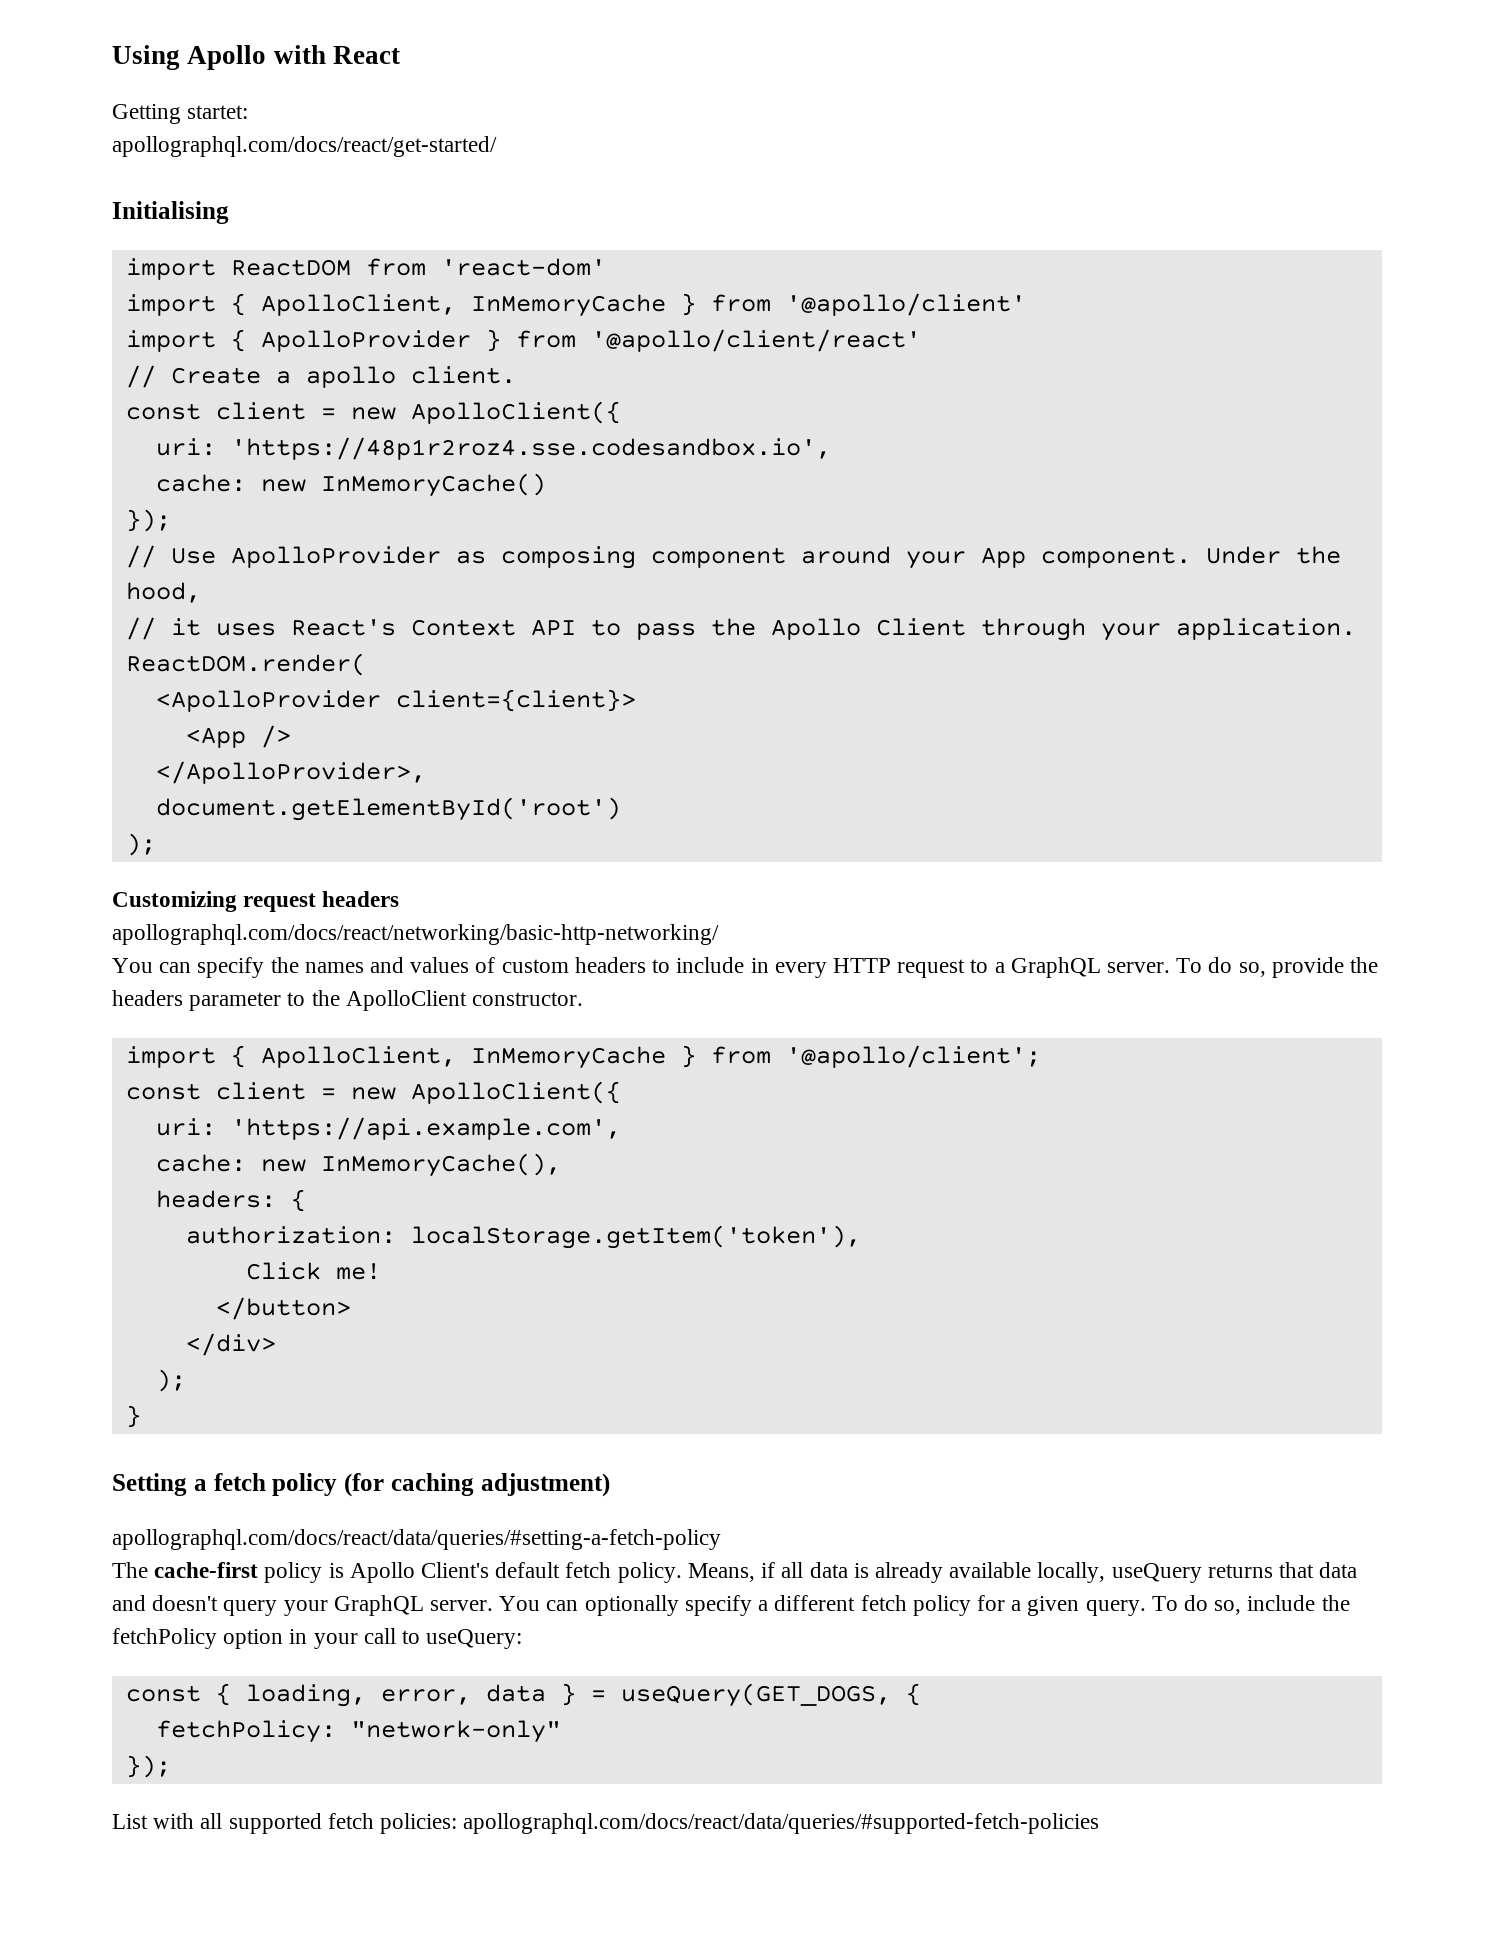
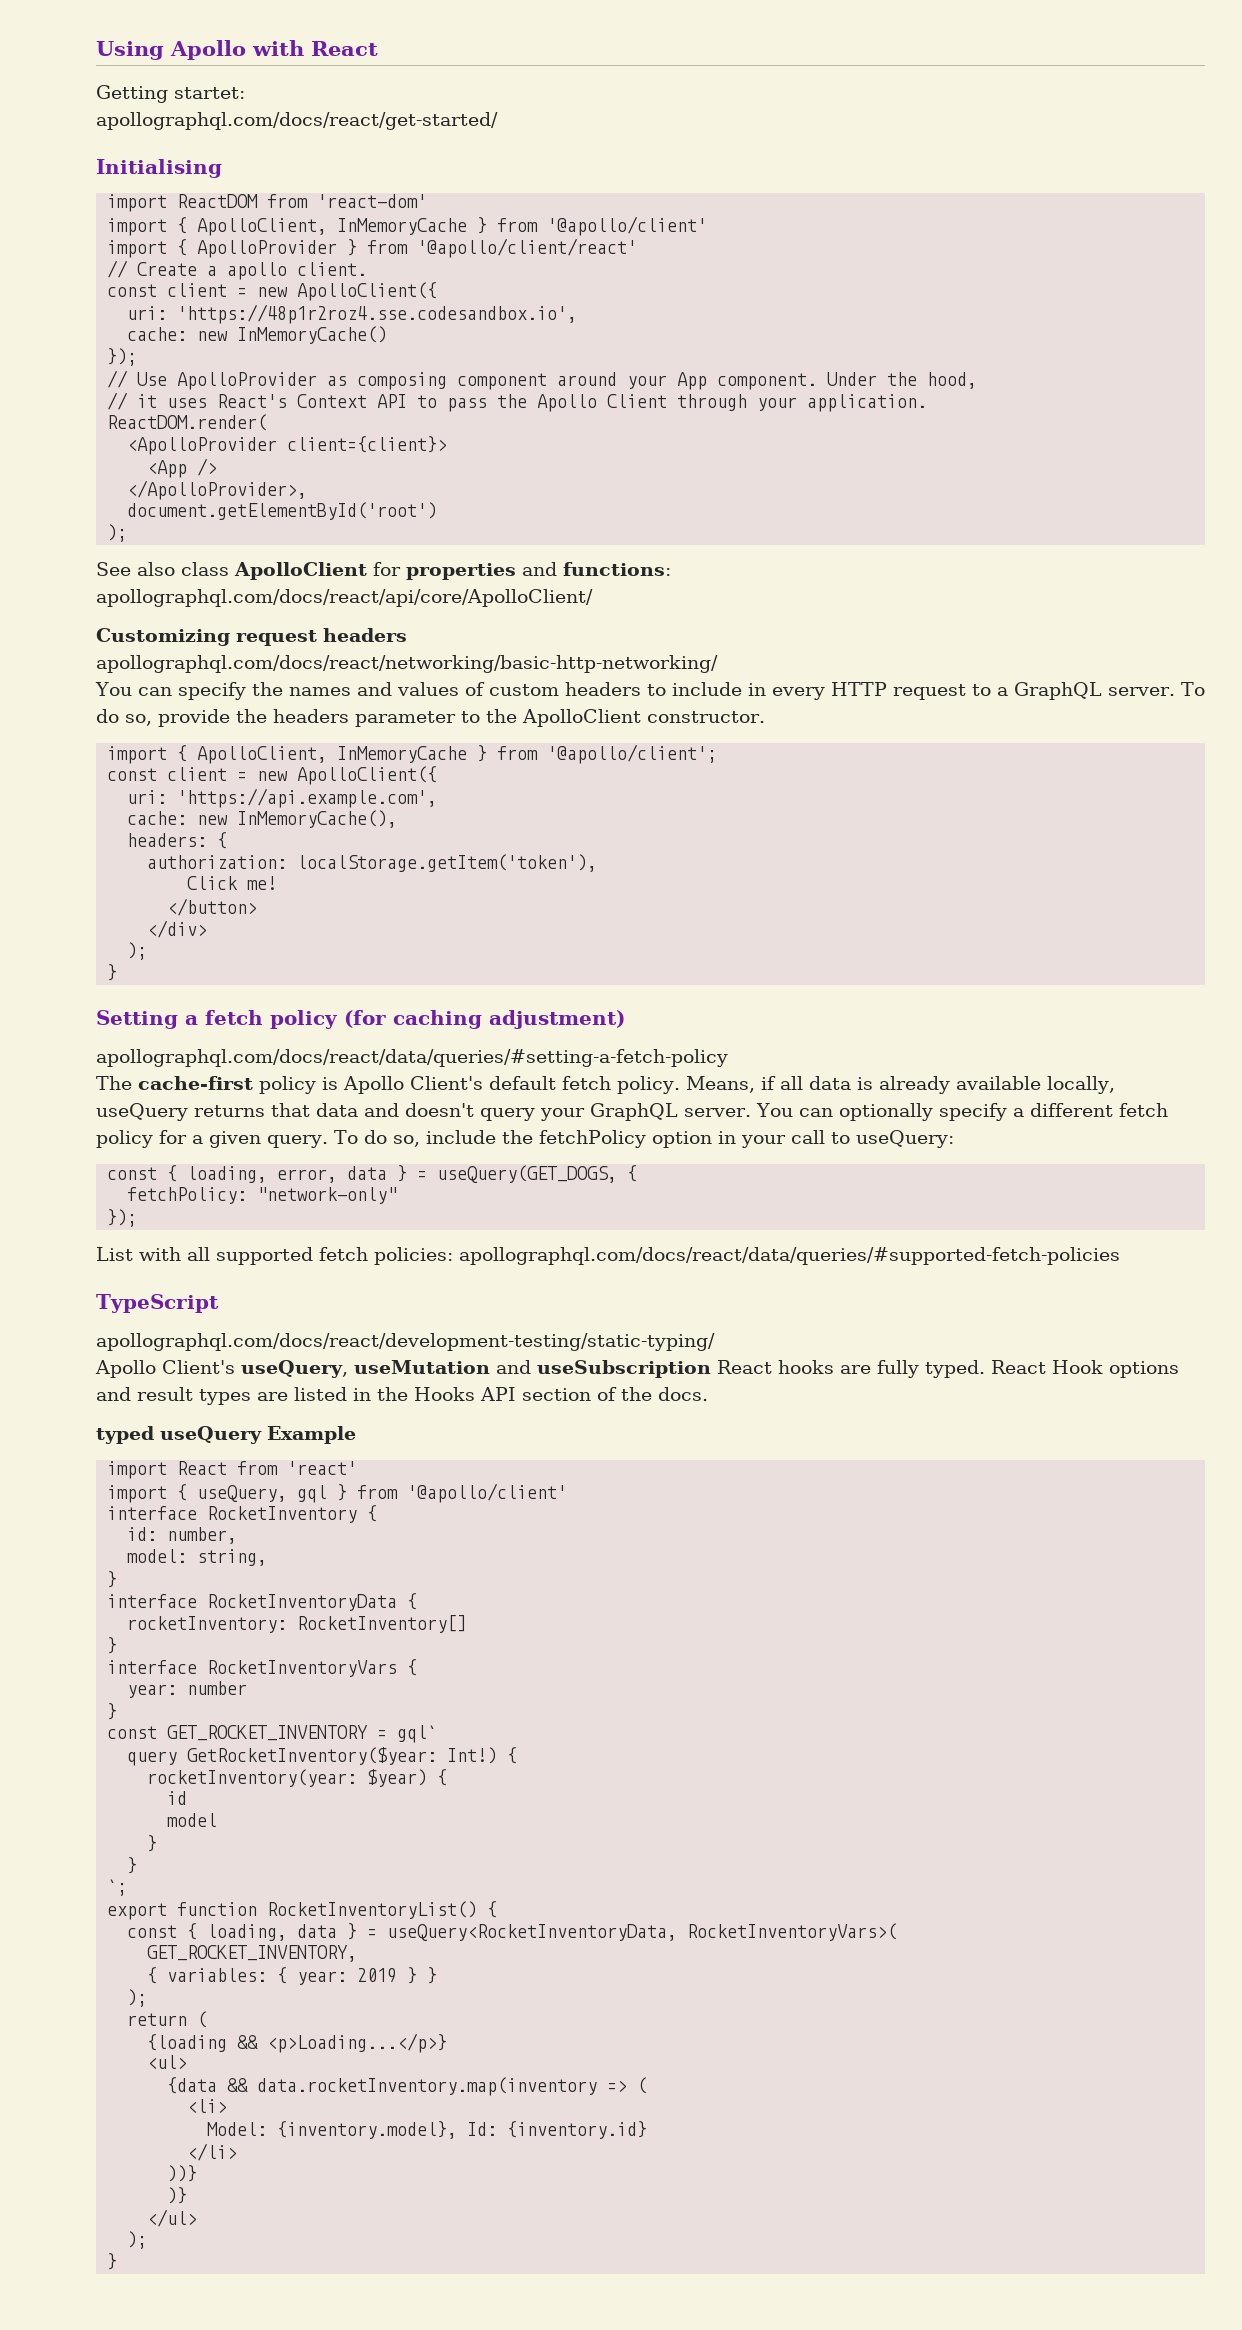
(156, 844) none -> [96,562,671,580] [96,589,593,607] // See also class ApolloClient for properties and functions: // apollographql.com/docs/react/api/core/ApolloClient/
(1100, 1823) none -> [96,1294,219,1313] [96,1333,715,1351] [95,1360,1179,1378] [96,1387,708,1405] [96,1426,356,1444] [107,1461,358,1479] [107,1483,568,1503] [107,1505,378,1523] [127,1527,238,1544] [127,1549,268,1566] [107,1571,118,1588] [107,1593,418,1611] [127,1615,468,1633] [107,1637,118,1654] [107,1659,418,1677] [127,1681,248,1698] [107,1703,118,1720] [107,1725,438,1743] [127,1747,518,1766] [147,1769,448,1787] [167,1791,188,1805] [167,1813,218,1827] [147,1835,158,1852] [127,1857,138,1874] [107,1879,128,1896] [107,1901,498,1920] [127,1923,898,1941] [147,1945,358,1962] [147,1967,438,1985] [127,1989,148,2007] [127,2011,208,2028] [147,2033,448,2053] [147,2055,188,2069] [167,2077,648,2096] [187,2099,228,2113] [207,2121,648,2139] [187,2143,238,2161] [167,2165,198,2182] [167,2187,188,2204] [147,2209,198,2227] [127,2231,148,2249] [107,2253,118,2270] // TypeScript // apollographql.com/docs/react/development-testing/static-typing/ // Apollo Client's useQuery, useMutation and useSubscription React hooks are fully typed. React Hook options and result types are listed in the Hooks API section of the docs. // typed useQuery Example // import React from 'react' // import { useQuery, gql } from '@apollo/client' // interface RocketInventory { // id: number, // model: string, // } // interface RocketInventoryData { // rocketInventory: RocketInventory[] // } // interface RocketInventoryVars { // year: number // } // const GET_ROCKET_INVENTORY = gql` // query GetRocketInventory($year: Int!) { // rocketInventory(year: $year) { // id // model // } // } // `; // export function RocketInventoryList() { // const { loading, data } = useQuery<RocketInventoryData, RocketInventoryVars>( // GET_ROCKET_INVENTORY, // { variables: { year: 2019 } } // ); // return ( // {loading && <p>Loading...</p>} // <ul> // {data && data.rocketInventory.map(inventory => ( // <li> // Model: {inventory.model}, Id: {inventory.id} // </li> // ))} // )} // </ul> // ); // }

